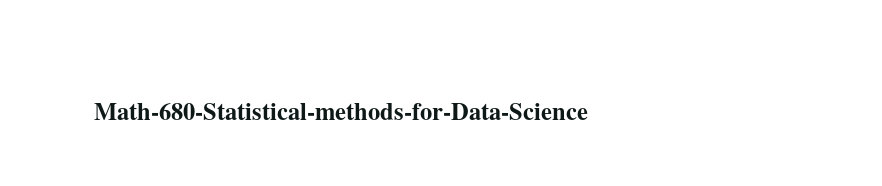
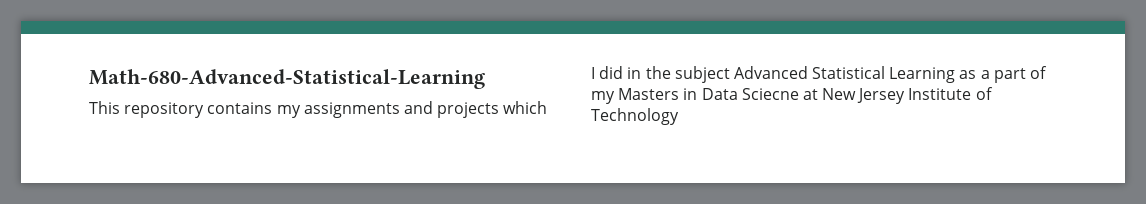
[94,103,588,120] Math-680-Statistical-methods-for-Data-Science -> [89,69,485,89] [89,101,548,118] [591,66,1048,83] [591,87,993,104] [591,108,679,125] Math-680-Advanced-Statistical-Learning // This repository contains my assignments and projects which I did in the subject Advanced Statistical Learning as a part of my Masters in Data Sciecne at New Jersey Institute of Technology

